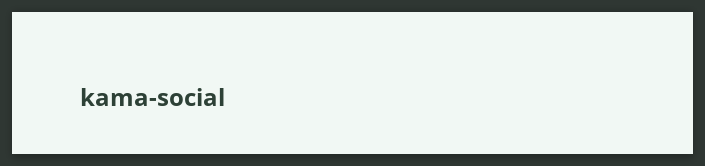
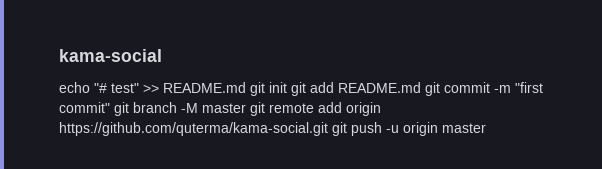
(225, 97) none -> [59,82,543,96] [59,102,381,116] [59,122,486,136] // echo "# test" >> README.md git init git add README.md git commit -m "first commit" git branch -M master git remote add origin https://github.com/quterma/kama-social.git git push -u origin master

